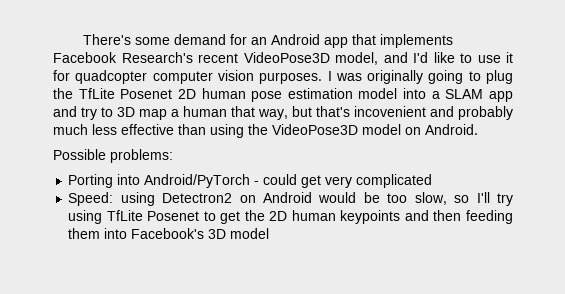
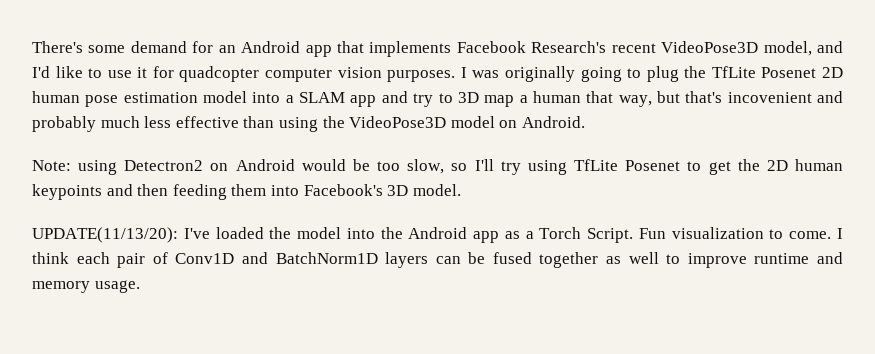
[53,149,173,163] [68,174,433,188] [68,192,114,206] Possible problems: // Porting into Android/PyTorch - could get very complicated // Speed: -> [32,160,71,171] Note:
[230,228,270,239] model -> [412,184,461,196] [32,227,843,243] [32,252,843,268] [32,280,140,293] model. // UPDATE(11/13/20): I've loaded the model into the Android app as a Torch Script. Fun visualization to come. I think each pair of Conv1D and BatchNorm1D layers can be fused together as well to improve runtime and memory usage.

